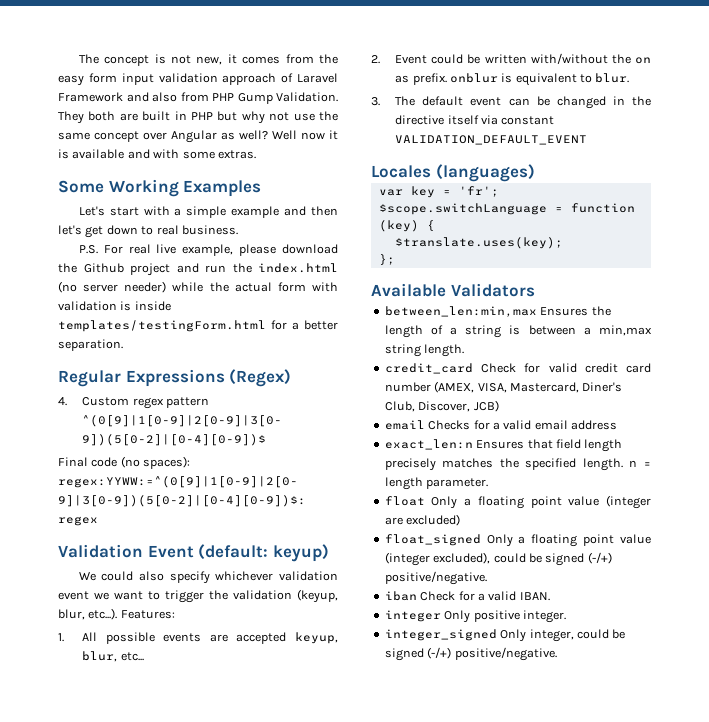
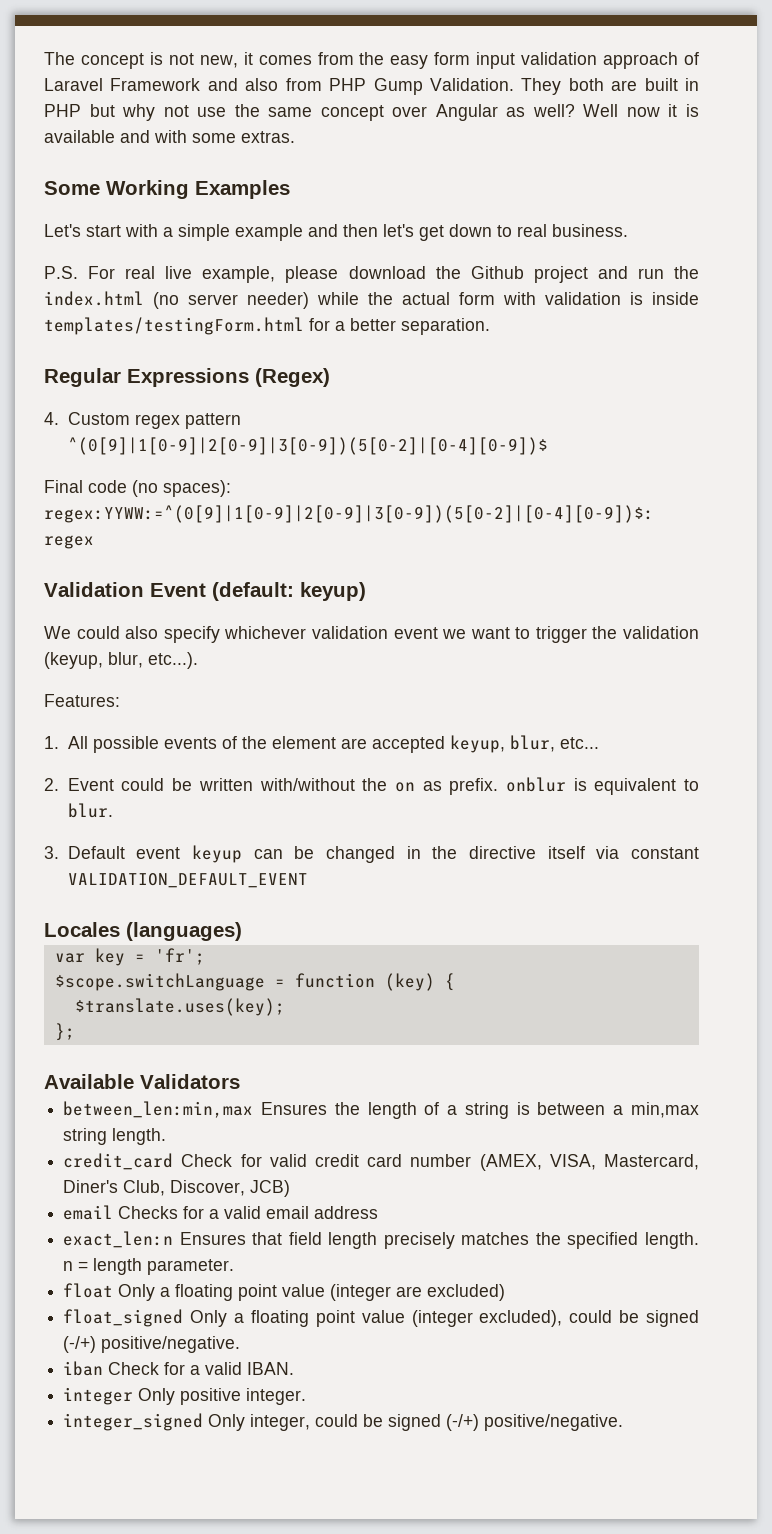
(118, 614) none -> (198, 660) //
(202, 637) none -> [221,736,336,749] of the element
[395,96,502,106] The default event -> [67,845,243,863] Default event keyup

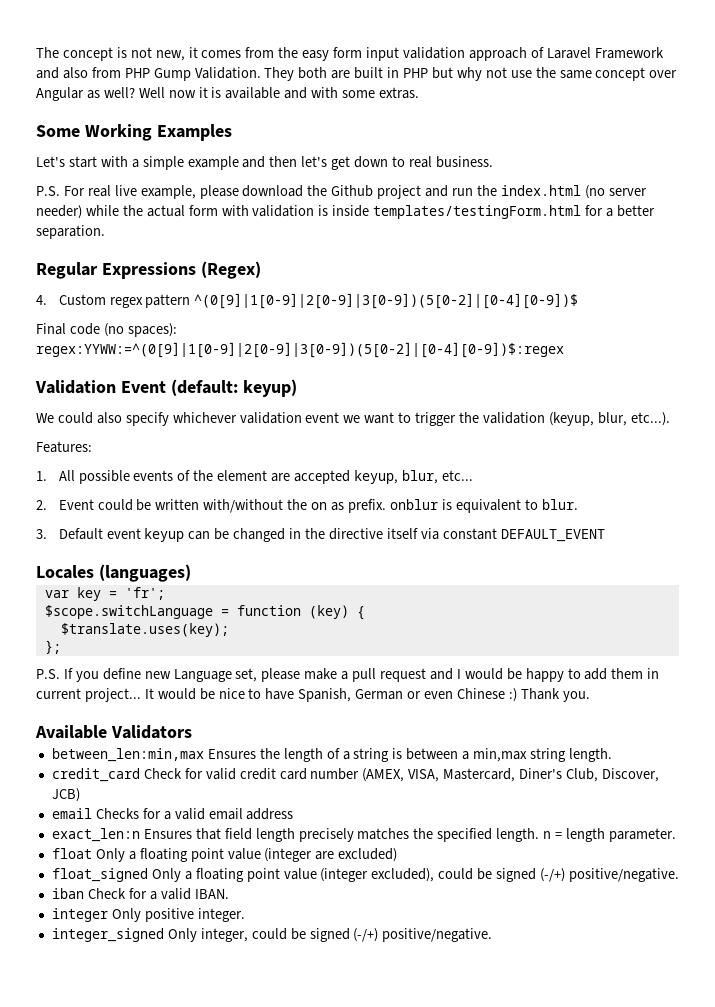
[67,873,308,888] VALIDATION_DEFAULT_EVENT -> [500,529,605,542] DEFAULT_EVENT
(75, 1032) none -> [36,668,660,682] [36,688,590,702] // P.S. If you define new Language set, please make a pull request and I would be happy to add them in current project... It would be nice to have Spanish, German or even Chinese :) Thank you.

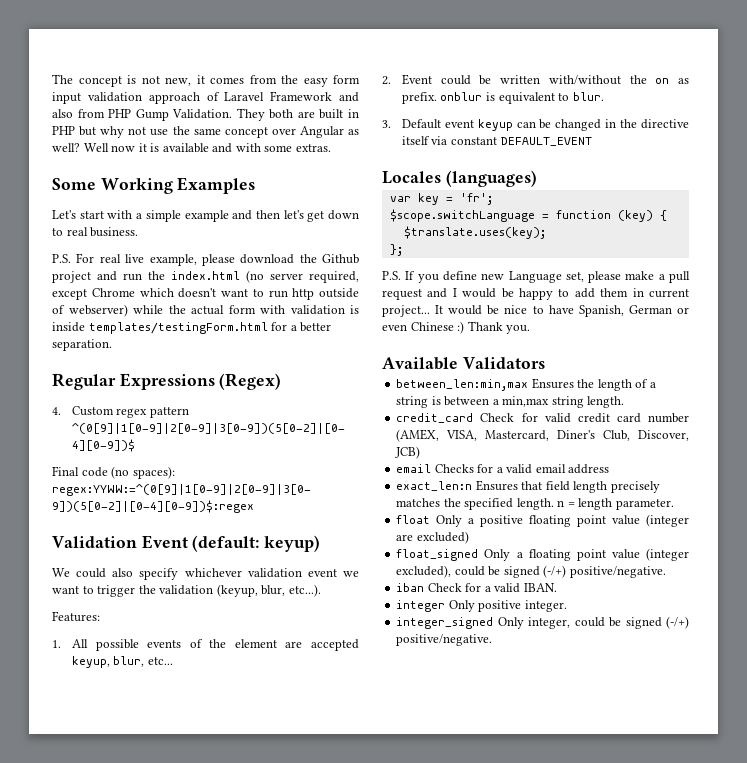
[36,205,82,219] needer) -> [309,271,359,283] [52,288,359,300] [52,304,128,317] required, except Chrome which doesn't want to run http outside of webserver)
(136, 855) none -> [480,515,524,527] positive

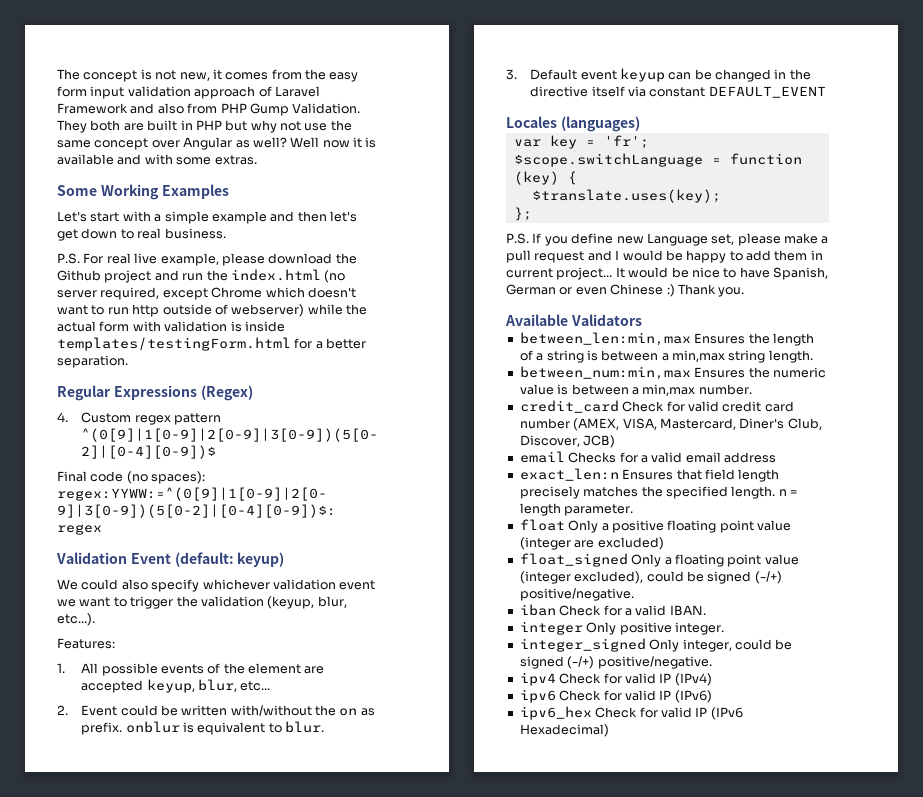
(625, 402) none -> [519,366,826,380] [519,384,752,396] // between_num:min,max Ensures the numeric value is between a min,max number.
(493, 640) none -> [519,672,712,686] [519,689,712,703] [519,706,743,720] [519,724,609,737] // ipv4 Check for valid IP (IPv4) // ipv6 Check for valid IP (IPv6) // ipv6_hex Check for valid IP (IPv6 Hexadecimal)

